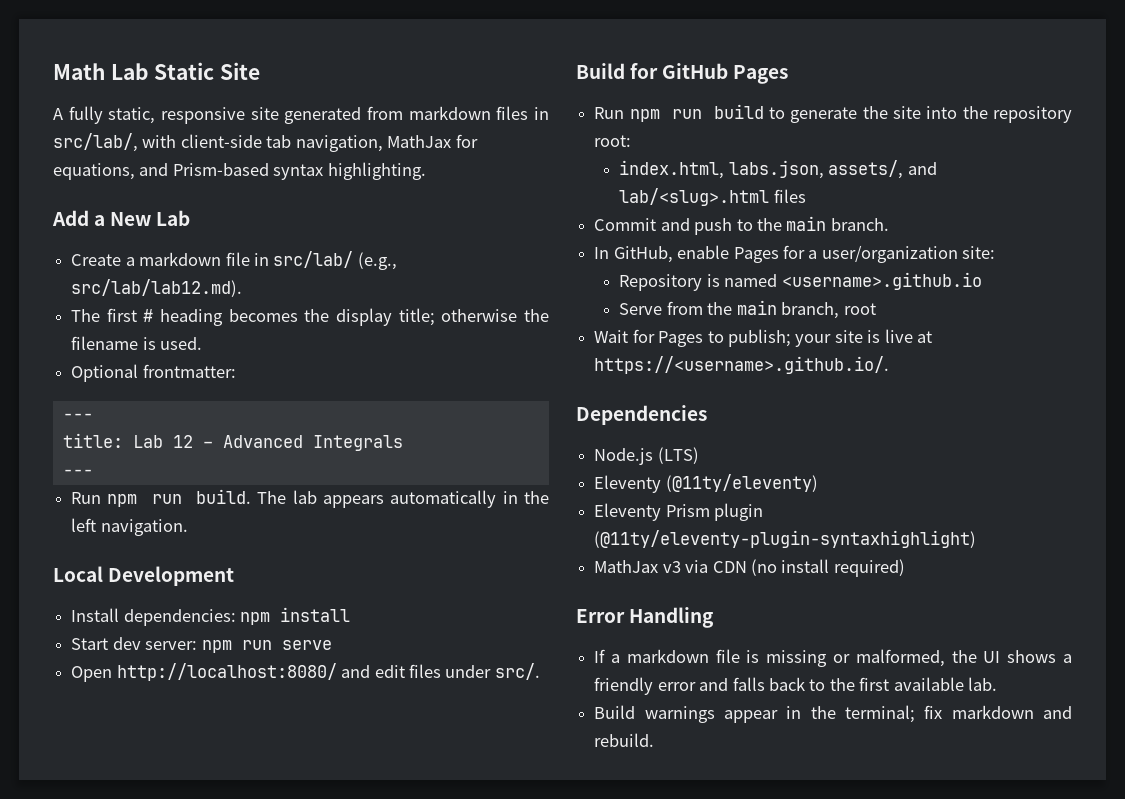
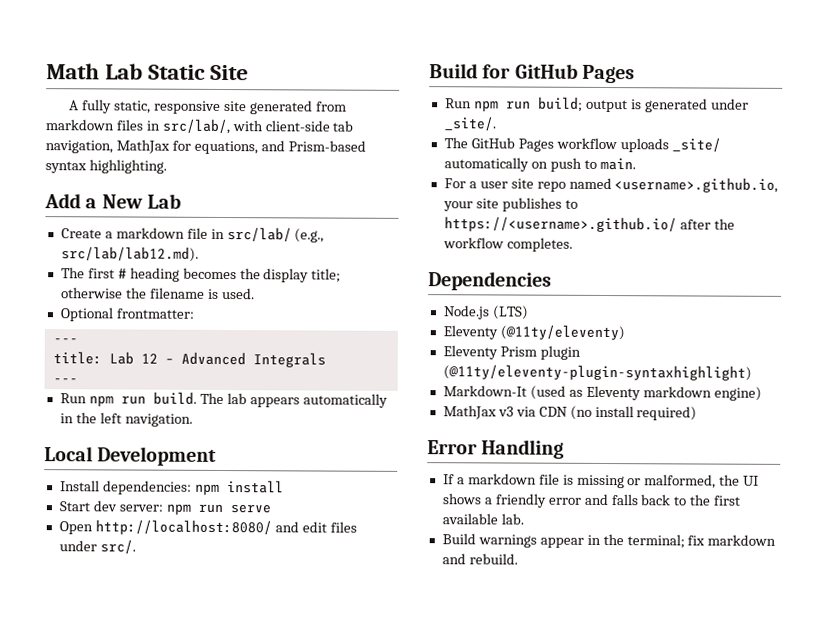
[713,104,1072,123] [594,135,632,147] [619,160,937,179] [619,188,806,206] [594,216,889,235] [594,245,996,263] [619,272,982,291] [619,300,876,319] [594,329,933,347] [594,356,890,374] build to generate the site into the repository root: // index.html, labs.json, assets/, and lab/<slug>.html files // Commit and push to the main branch. // In GitHub, enable Pages for a user/organization site: // Repository is named <username>.github.io // Serve from the main branch, root // Wait for Pages to publish; your site is live at https://<username>.github.io/. -> [537,96,749,113] [443,116,497,131] [443,137,721,153] [443,157,636,172] [443,177,779,193] [442,197,578,212] [443,216,735,233] [442,237,573,252] build; output is generated under _site/. // The GitHub Pages workflow uploads _site/ automatically on push to main. // For a user site repo named <username>.github.io, your site publishes to https://<username>.github.io/ after the workflow completes.
(977, 539) none -> [442,385,762,401] // Markdown-It (used as Eleventy markdown engine)

